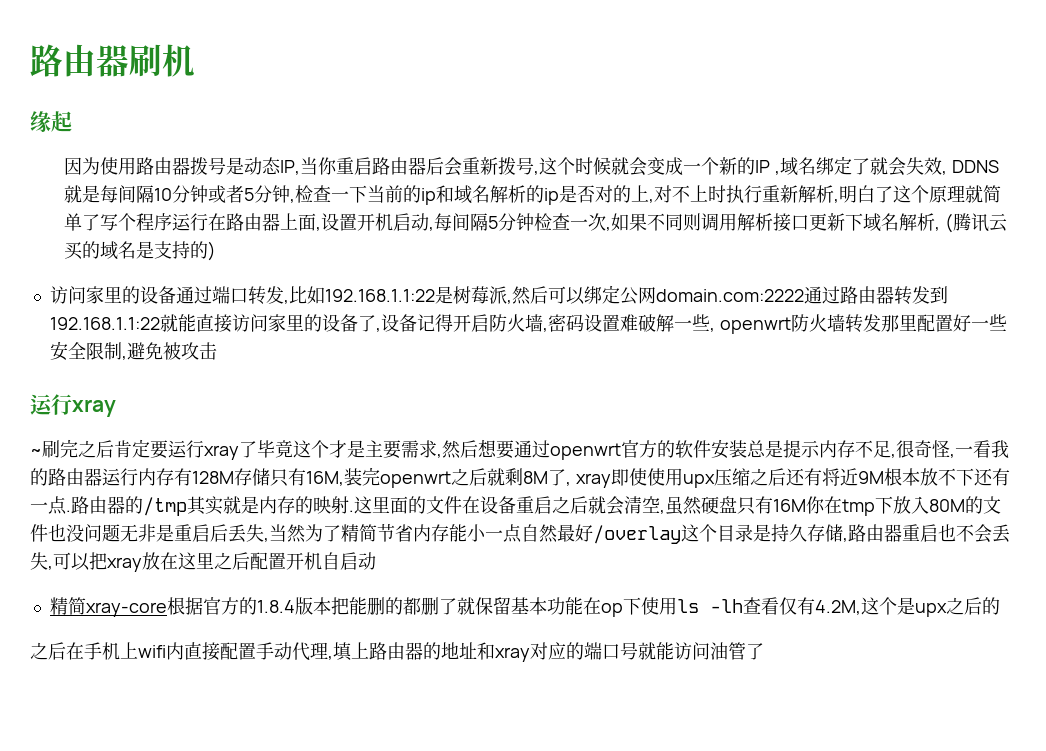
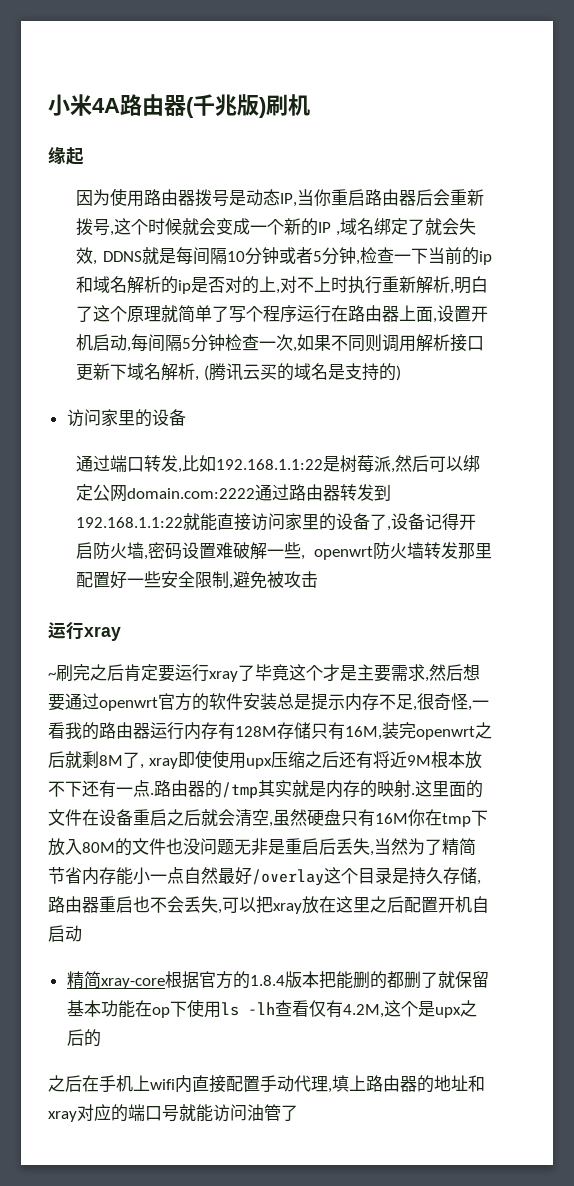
[30,44,129,77] 路由器 -> [48,94,266,118] 小米4A路由器(千兆版)
(176, 295) none -> (186, 417) //

